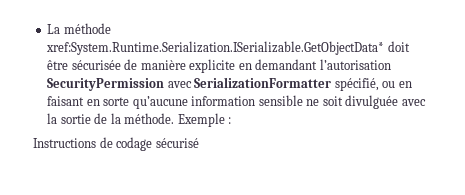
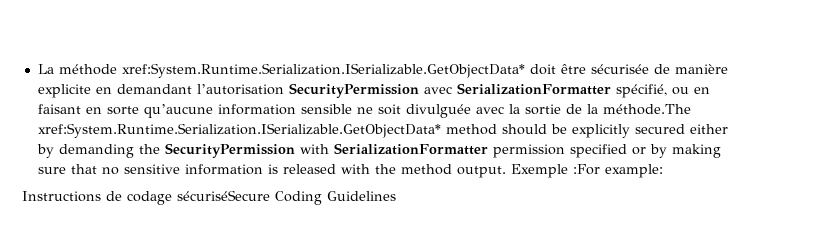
[124,113,232,127] méthode. Exemple : -> [602,104,691,115] [37,123,728,138] [36,143,721,158] [37,164,663,178] méthode.The xref:System.Runtime.Serialization.ISerializable.GetObjectData* method should be explicitly secured either by demanding the SecurityPermission with SerializationFormatter permission specified or by making sure that no sensitive information is released with the method output. Exemple :For example:
[155,138,199,148] sécurisé -> [177,190,396,205] sécuriséSecure Coding Guidelines

